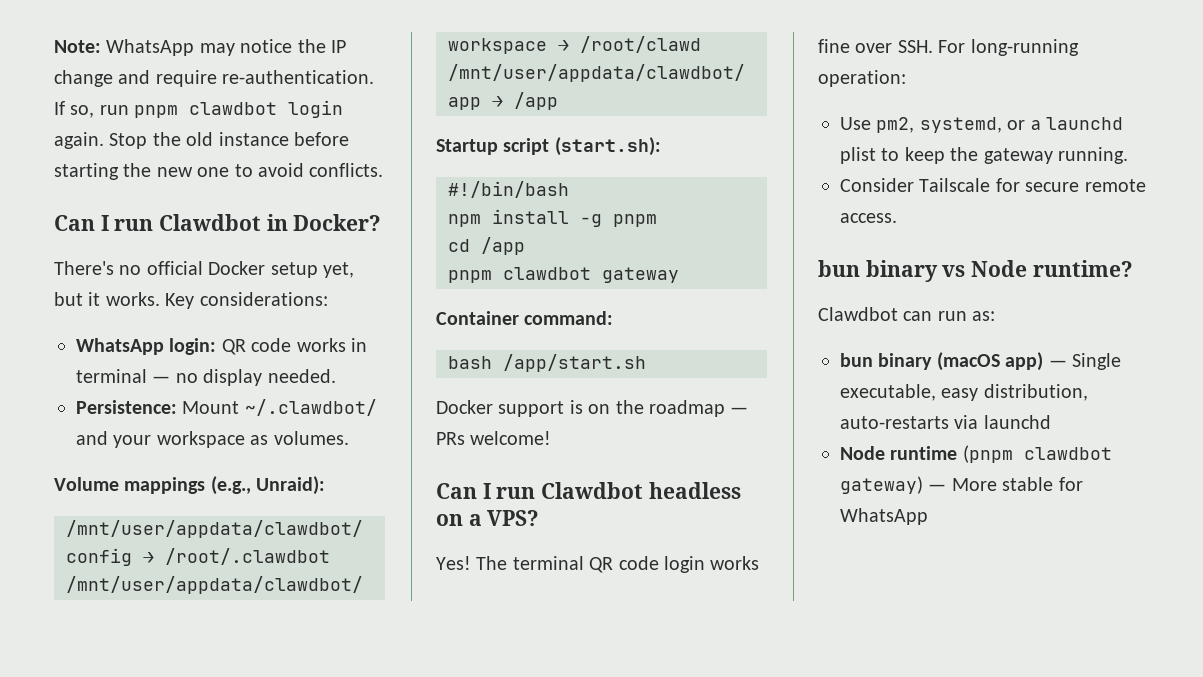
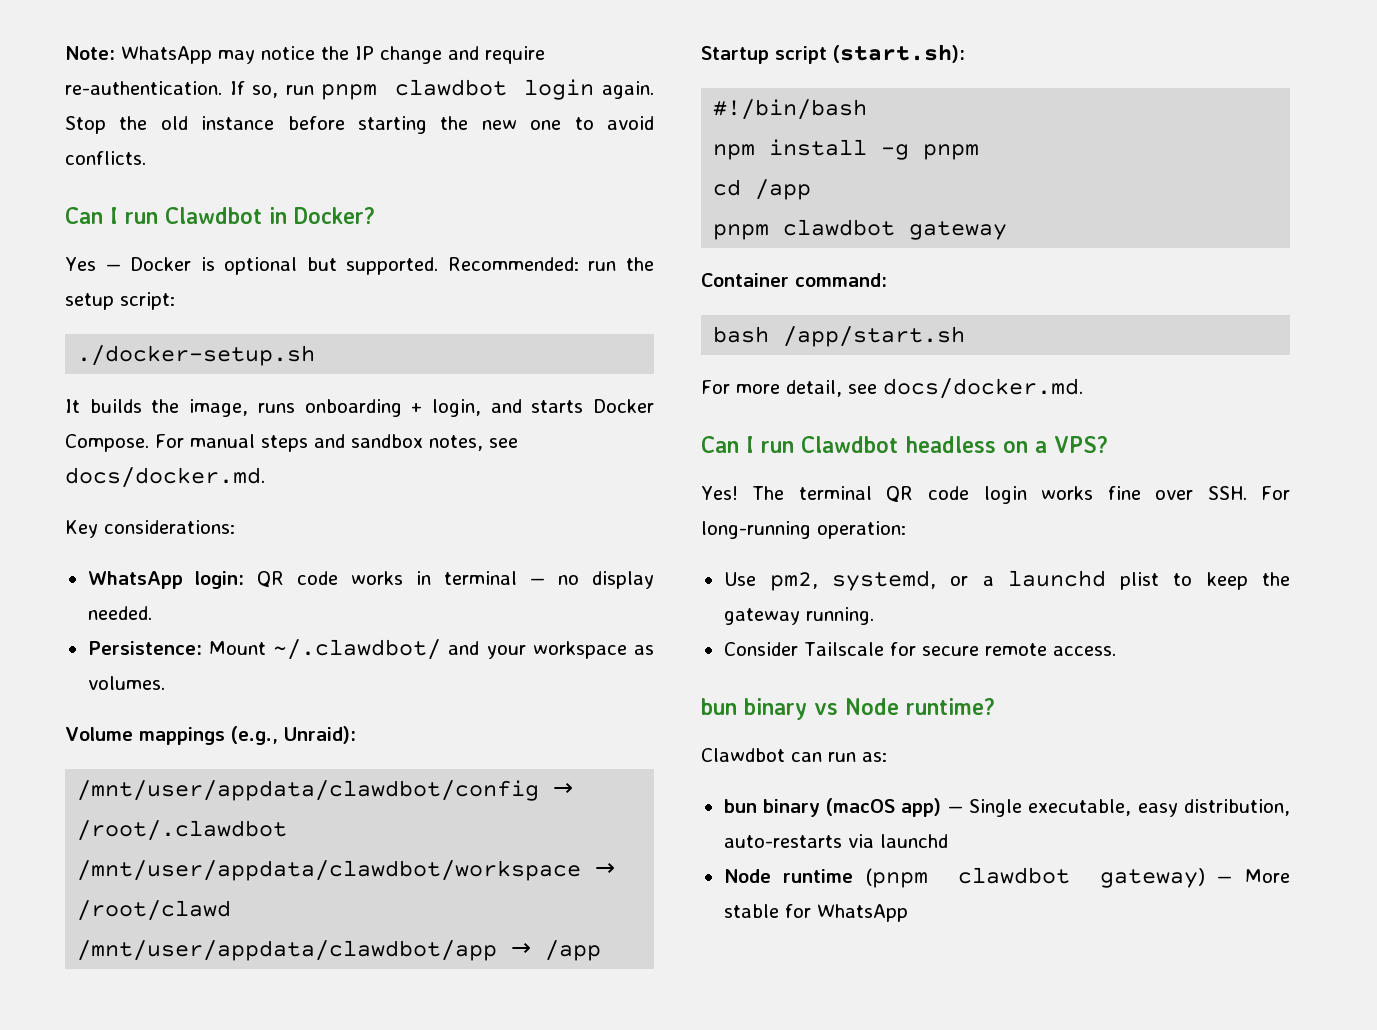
[54,261,354,278] [54,292,160,306] There's no official Docker setup yet, but it works. -> [65,257,654,275] [65,292,175,310] [77,345,316,366] [65,399,654,417] [65,434,518,452] [65,467,265,488] Yes — Docker is optional but supported. Recommended: run the setup script: // ./docker-setup.sh // It builds the image, runs onboarding + login, and starts Docker Compose. For manual steps and sandbox notes, see docs/docker.md. //
[436,400,749,417] [436,431,552,445] Docker support is on the roadmap — PRs welcome! -> [701,378,1083,399] For more detail, see docs/docker.md.

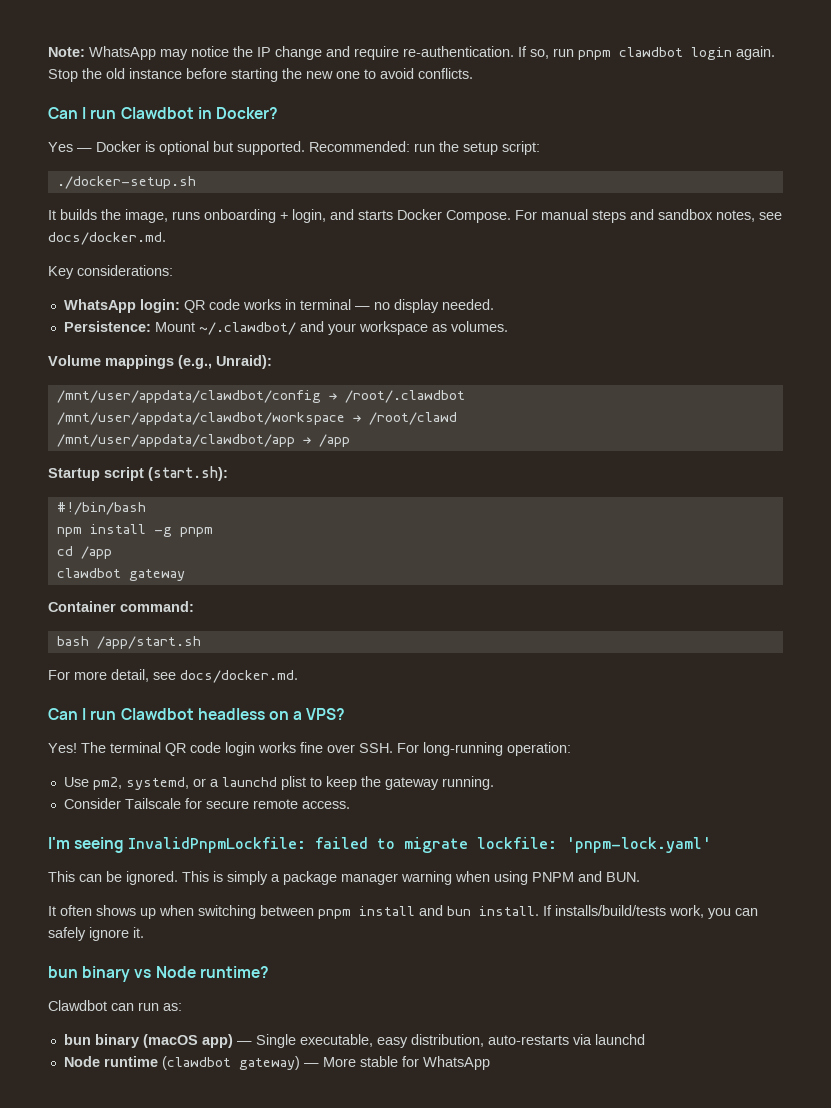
[713,224,770,240] pnpm -> (112, 552) none
(1116, 651) none -> [48,837,712,853] [48,871,640,885] [48,905,758,919] [48,927,144,941] // I'm seeing InvalidPnpmLockfile: failed to migrate lockfile: 'pnpm-lock.yaml' // This can be ignored. This is simply a package manager warning when using PNPM and BUN. // It often shows up when switching between pnpm install and bun install. If installs/build/tests work, you can safely ignore it.
[866,867,1070,888] (pnpm clawdbot -> [161,1056,231,1070] (clawdbot

